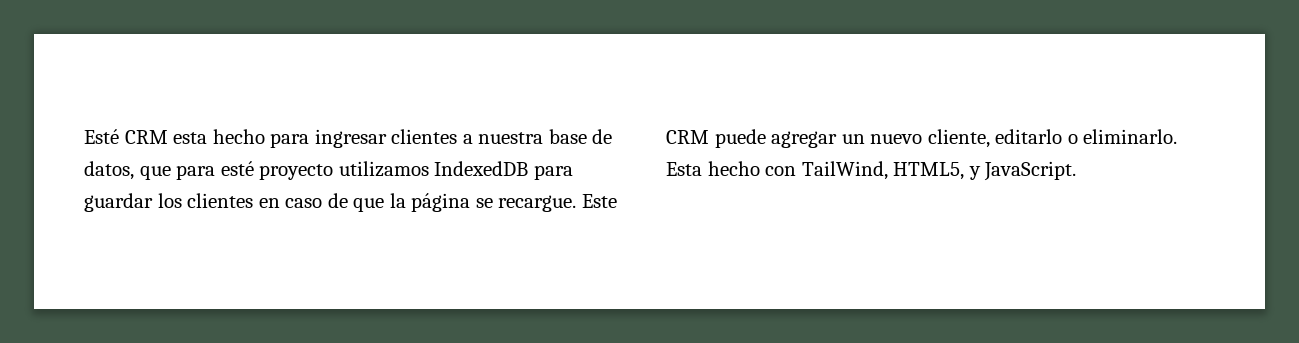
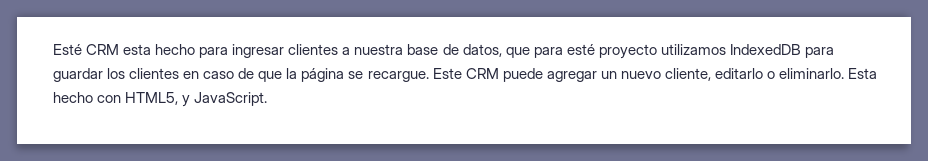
[801,161,888,180] TailWind, -> (122, 99) none

